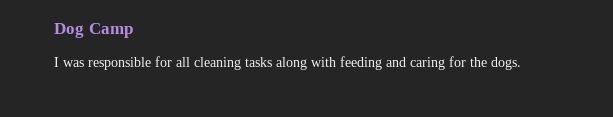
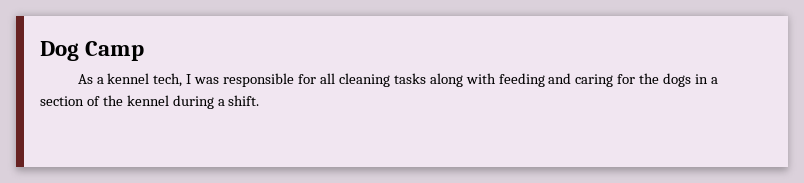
(133, 30) none -> [77,73,183,87] As a kennel tech,
[491,57,521,70] dogs. -> [663,73,718,87] [40,95,260,109] dogs in a section of the kennel during a shift.

